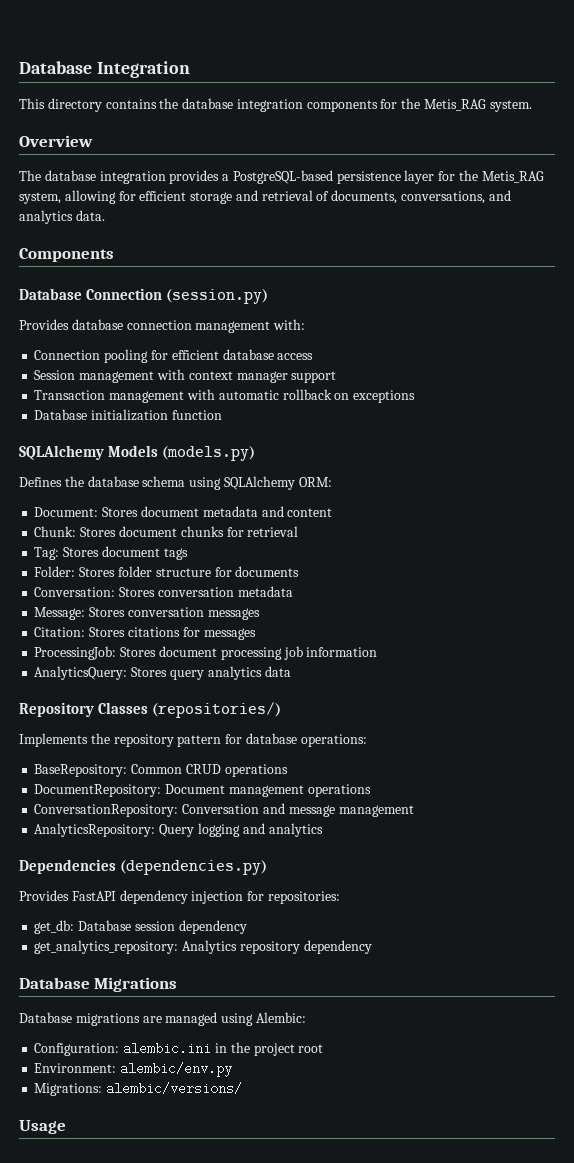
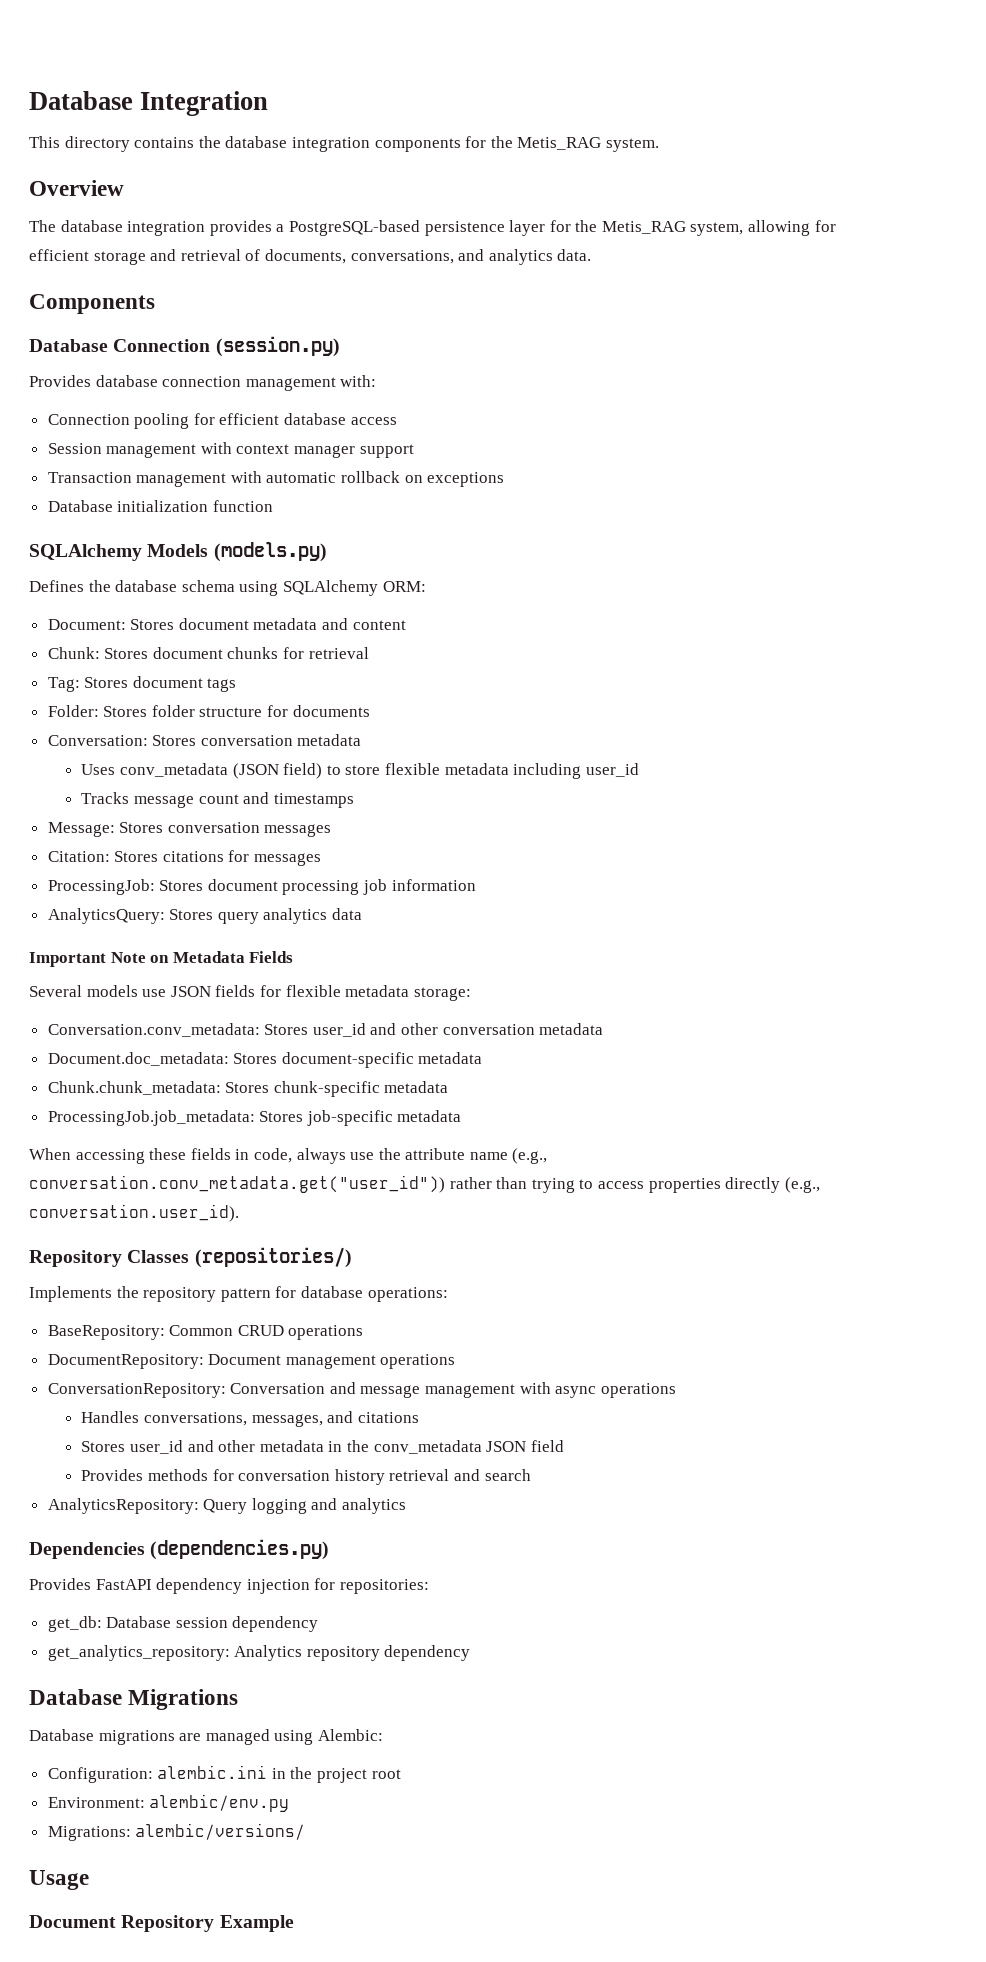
(293, 591) none -> [81,763,639,779] [81,792,354,808] // Uses conv_metadata (JSON field) to store flexible metadata including user_id // Tracks message count and timestamps
(291, 671) none -> [29,951,294,967] [29,985,471,1001] [47,1023,604,1037] [47,1052,483,1068] [47,1081,449,1097] [47,1110,462,1126] [29,1148,548,1164] [29,1175,820,1193] [29,1204,239,1222] // Important Note on Metadata Fields // Several models use JSON fields for flexible metadata storage: // Conversation.conv_metadata: Stores user_id and other conversation metadata // Document.doc_metadata: Stores document-specific metadata // Chunk.chunk_metadata: Stores chunk-specific metadata // ProcessingJob.job_metadata: Stores job-specific metadata // When accessing these fields in code, always use the attribute name (e.g., conversation.conv_metadata.get("user_id")) rather than trying to access properties directly (e.g., conversation.user_id).
(414, 811) none -> [519,1382,676,1398] [81,1411,419,1427] [81,1440,564,1454] [81,1469,531,1485] with async operations // Handles conversations, messages, and citations // Stores user_id and other metadata in the conv_metadata JSON field // Provides methods for conversation history retrieval and search
(66, 1127) none -> [29,1915,294,1932] // Document Repository Example

